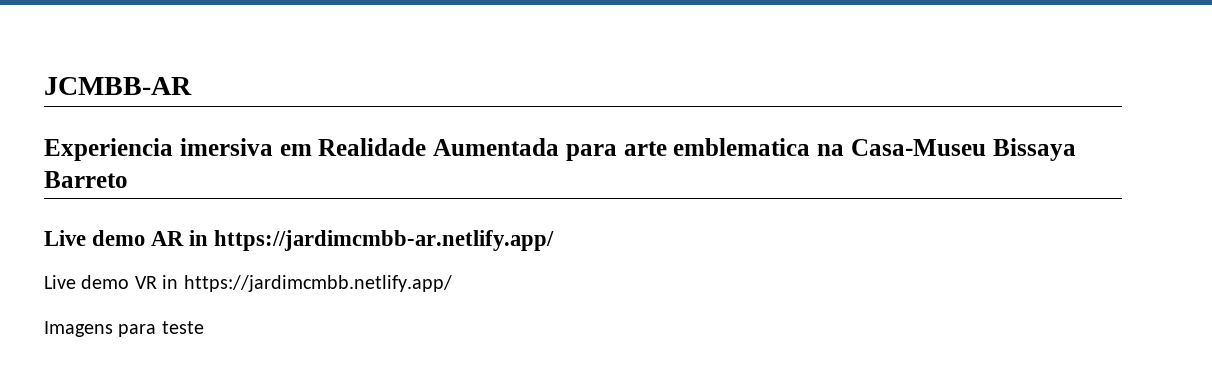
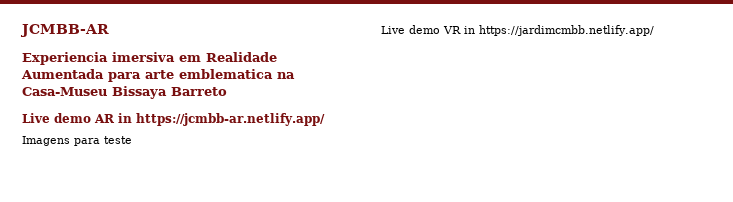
[214,230,555,251] https://jardimcmbb-ar.netlify.app/ -> [136,113,325,126] [22,136,132,146] https://jcmbb-ar.netlify.app/ // Imagens para teste
[44,321,204,337] // Imagens para teste -> (654, 30) none

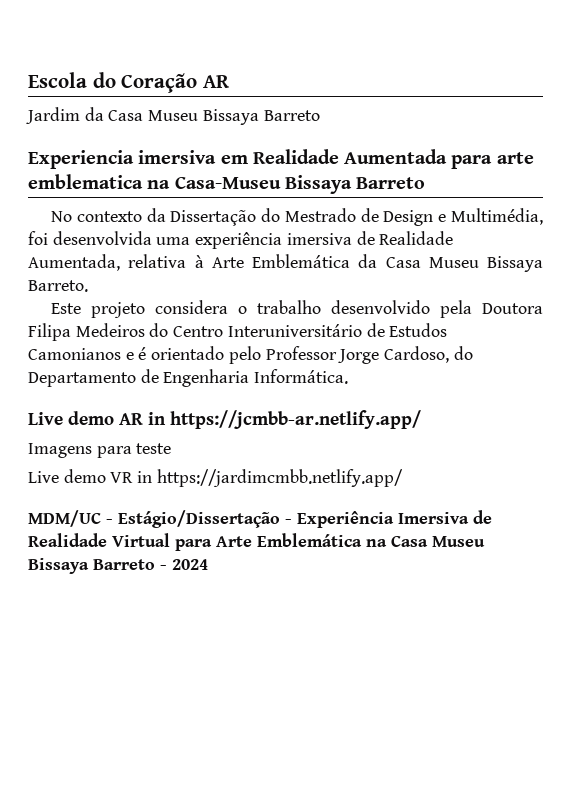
[20,24,109,37] JCMBB-AR -> [28,72,230,93] [26,107,320,125] Escola do Coração AR // Jardim da Casa Museu Bissaya Barreto
(227, 91) none -> [51,208,543,226] [28,231,454,249] [28,254,543,272] [28,280,88,292] [51,300,543,318] [28,323,448,341] [28,346,473,364] [28,369,349,387] // No contexto da Dissertação do Mestrado de Design e Multimédia, foi desenvolvida uma experiência imersiva de Realidade Aumentada, relativa à Arte Emblemática da Casa Museu Bissaya Barreto. // Este projeto considera o trabalho desenvolvido pela Doutora Filipa Medeiros do Centro Interuniversitário de Estudos Camonianos e é orientado pelo Professor Jorge Cardoso, do Departamento de Engenharia Informática.
(654, 30) none -> [28,510,492,528] [28,533,485,551] [28,558,208,574] // MDM/UC - Estágio/Dissertação - Experiência Imersiva de Realidade Virtual para Arte Emblemática na Casa Museu Bissaya Barreto - 2024

